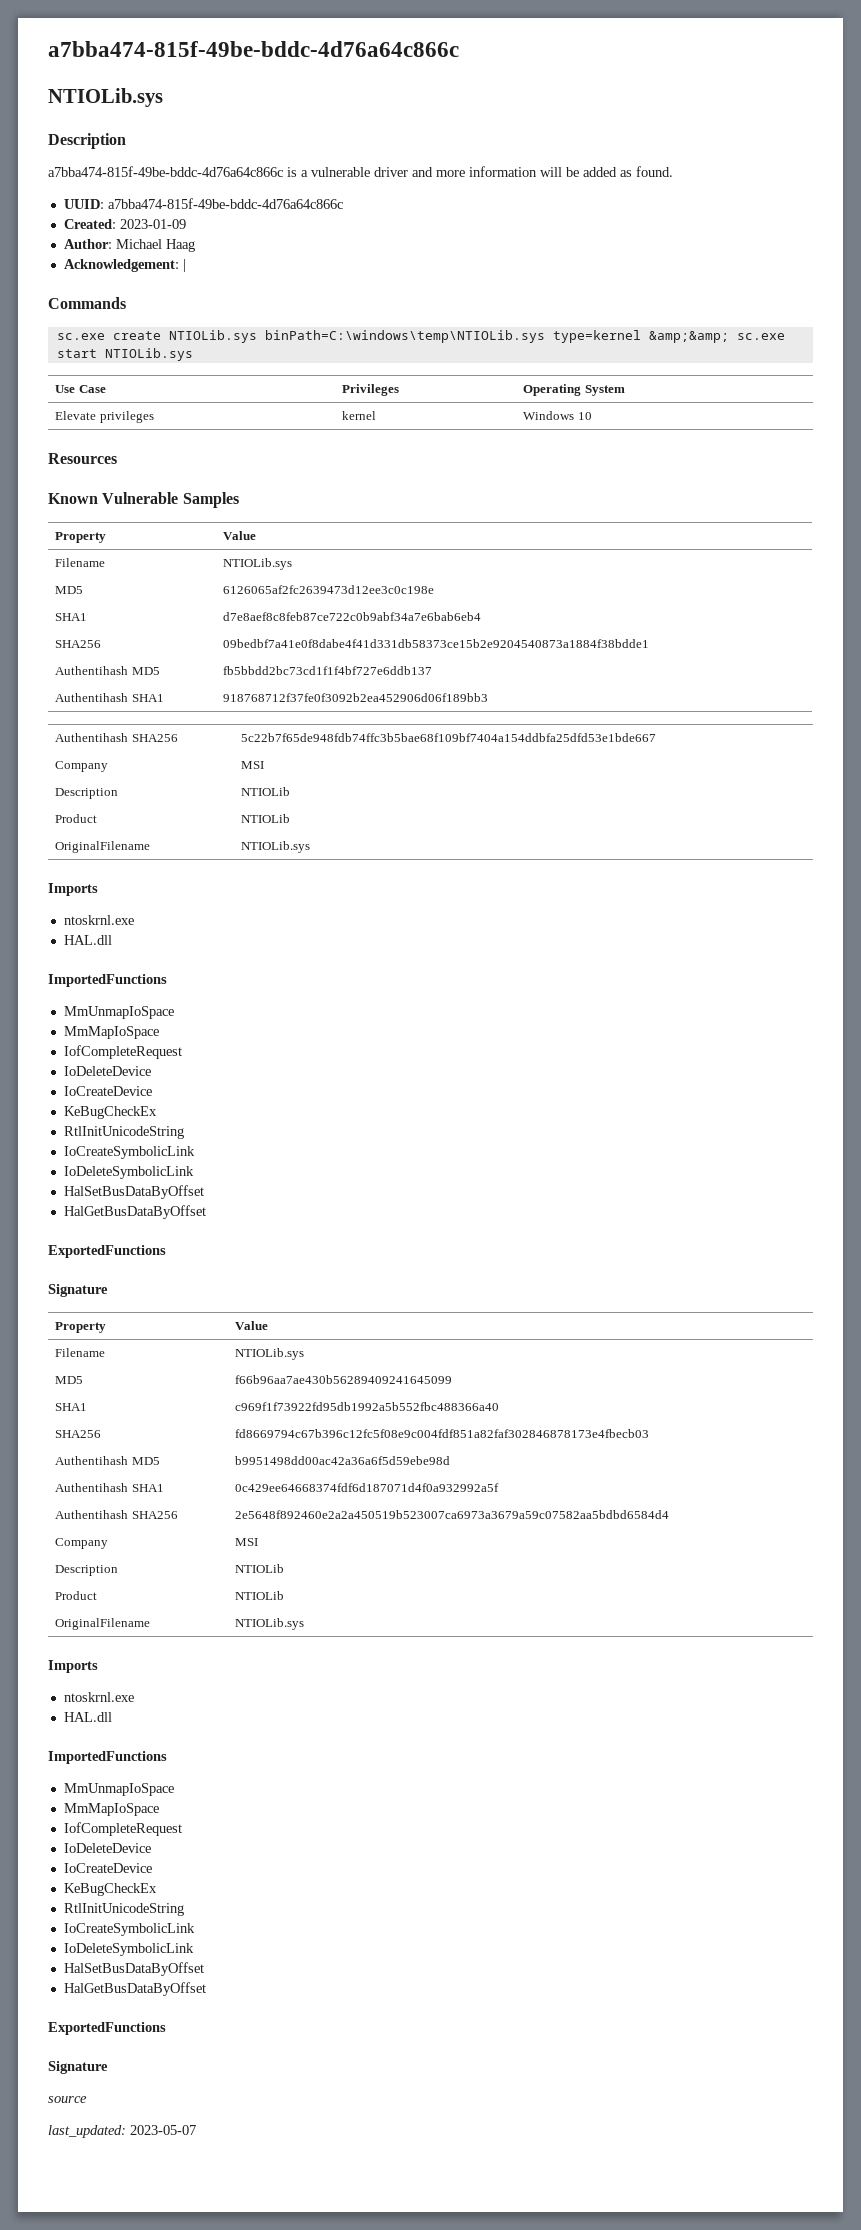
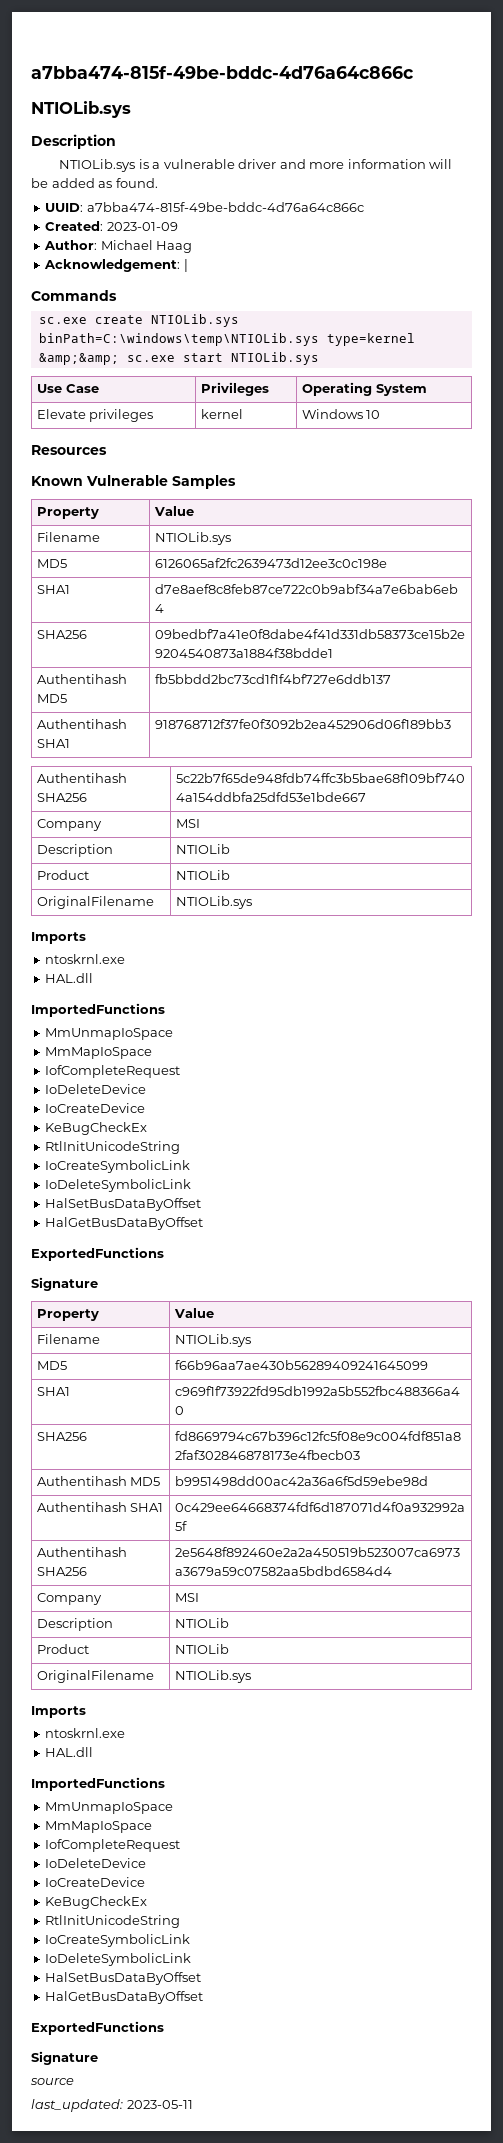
[48,166,283,177] a7bba474-815f-49be-bddc-4d76a64c866c -> [59,159,136,172] NTIOLib.sys
[130,2125,196,2135] 2023-05-07 -> [126,2100,193,2109] 2023-05-11

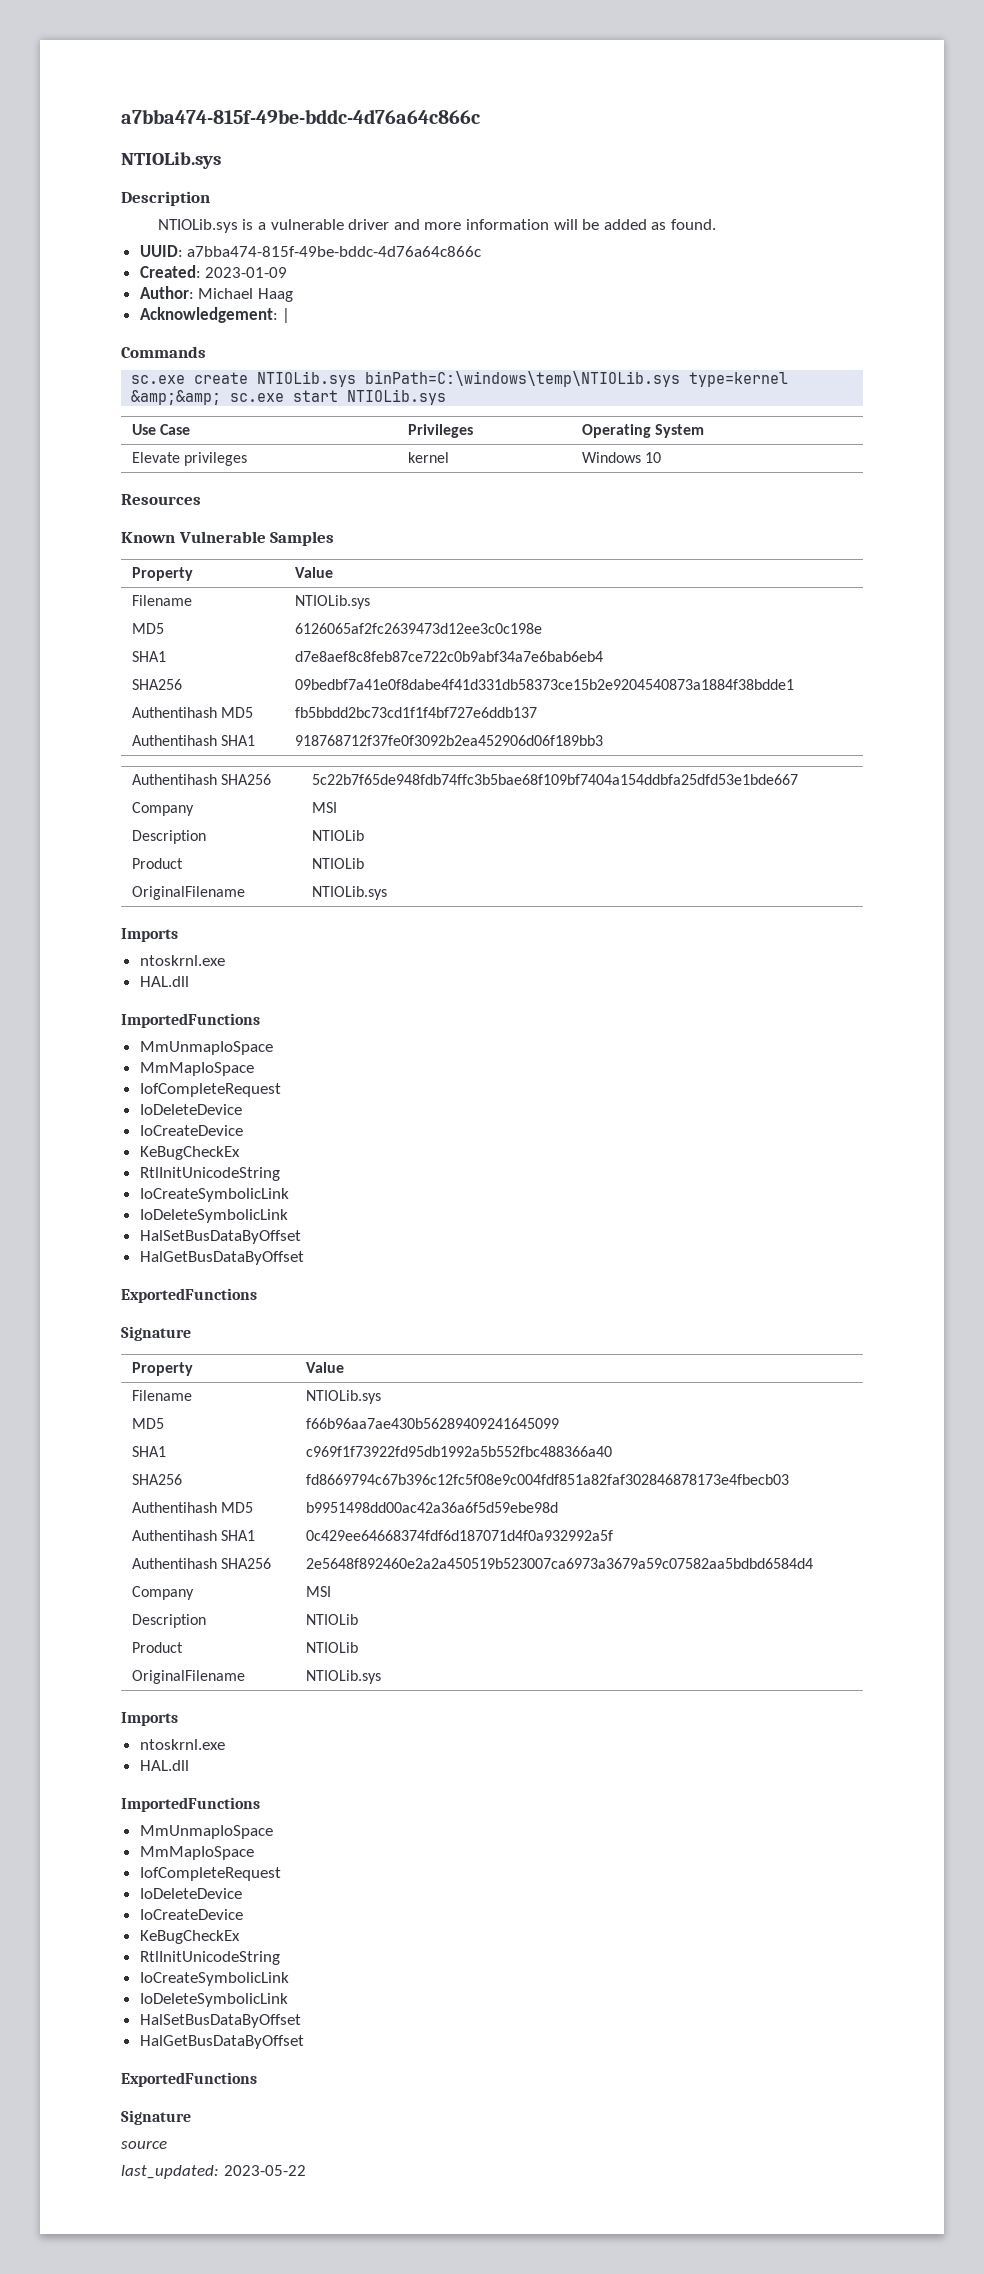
[126,2100,193,2109] 2023-05-11 -> [223,2165,306,2176] 2023-05-22

